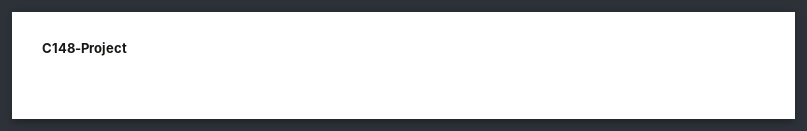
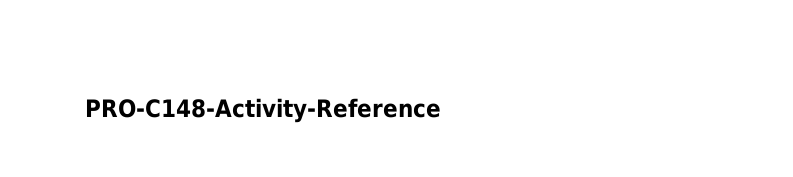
[42,42,127,56] C148-Project -> [85,98,441,123] PRO-C148-Activity-Reference

